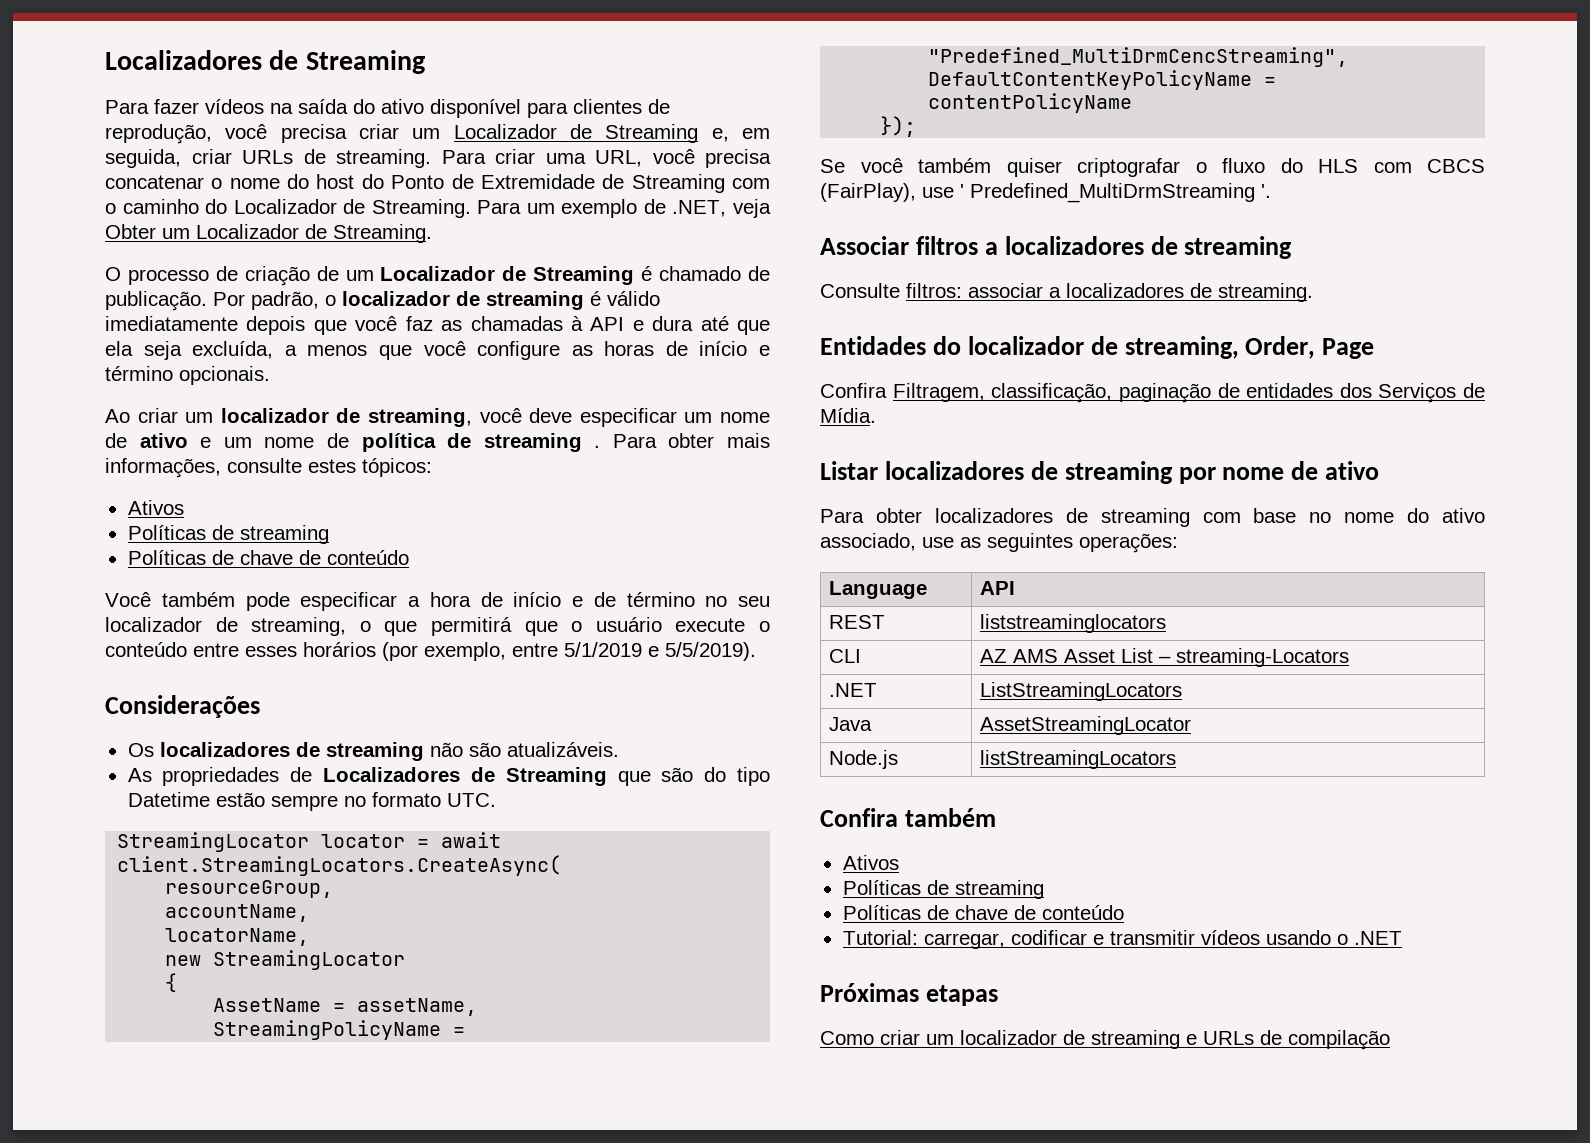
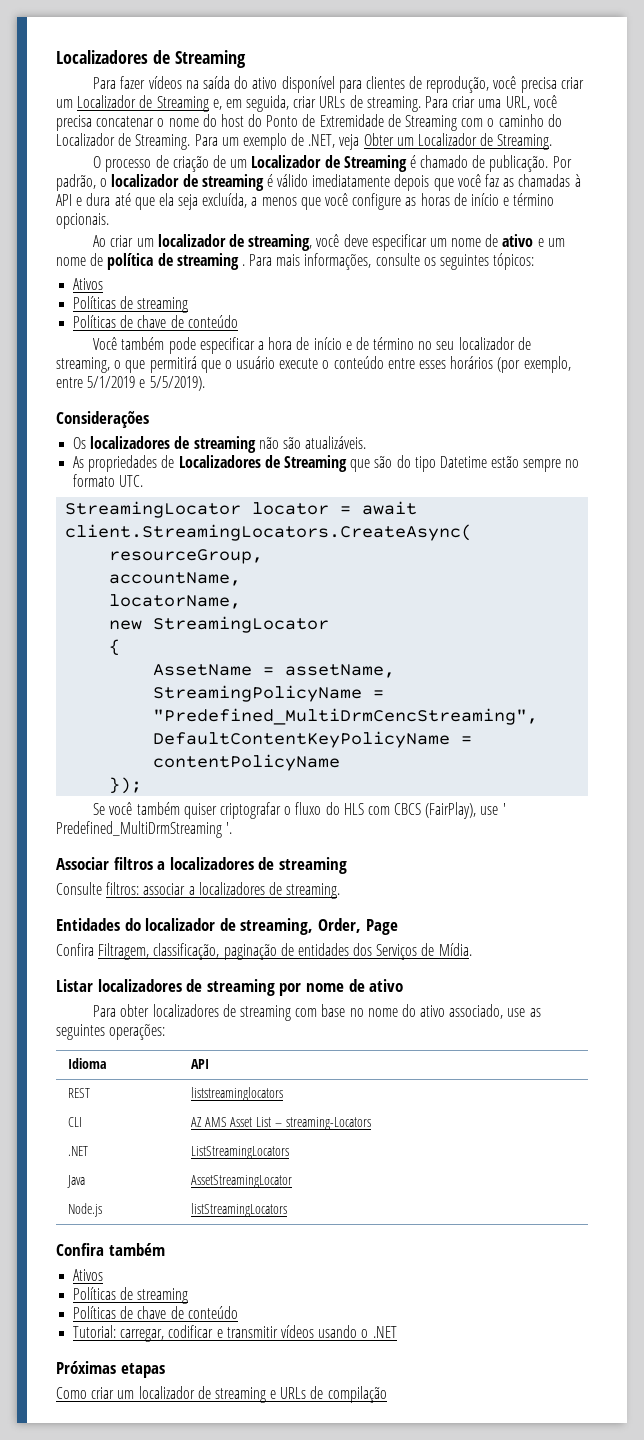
[668,433,715,448] obter -> (273, 260) none
[308,459,356,473] estes -> [423,254,490,270] os seguintes
[828,581,927,599] Language -> [67,1058,107,1069] Idioma

